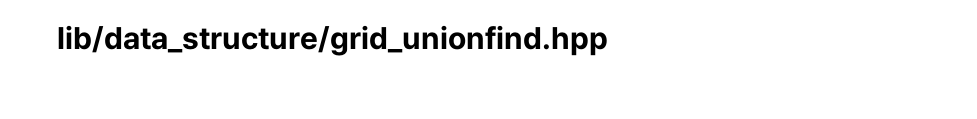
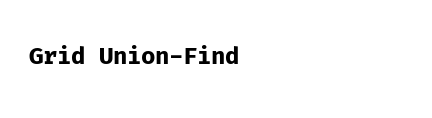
[57,25,608,56] lib/data_structure/grid_unionfind.hpp -> [29,45,239,64] Grid Union-Find

